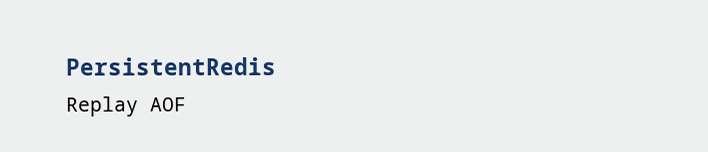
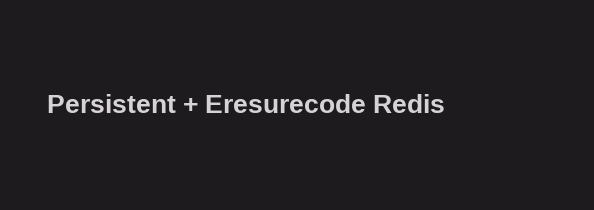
[65,57,276,76] [66,96,187,117] PersistentRedis // Replay AOF -> [47,94,446,113] Persistent + Eresurecode Redis

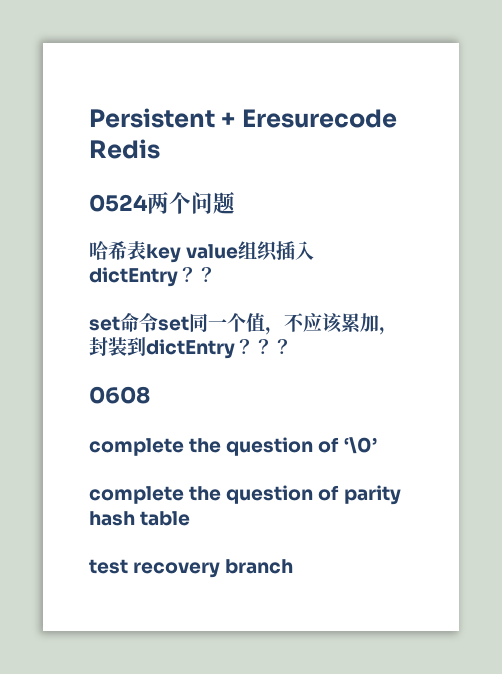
(446, 103) none -> [89,191,235,214] [89,241,315,263] [89,267,216,287] [89,313,398,335] [89,337,292,359] [89,386,150,404] [89,437,377,456] [89,485,401,505] [89,511,191,526] [89,559,294,578] // 0524两个问题 // 哈希表key value组织插入dictEntry？？ // set命令set同一个值，不应该累加，封装到dictEntry？？？ // 0608 // complete the question of ‘\0’ // complete the question of parity hash table // test recovery branch

